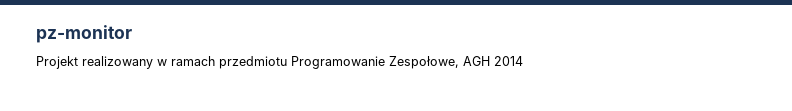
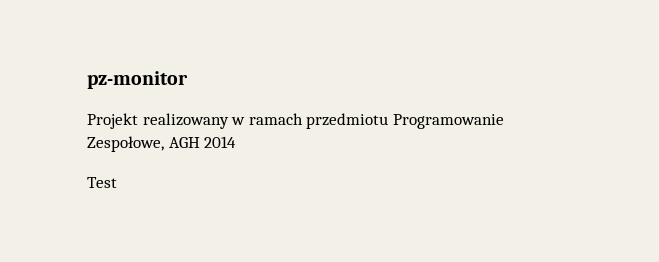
(523, 61) none -> [87,177,117,188] // Test

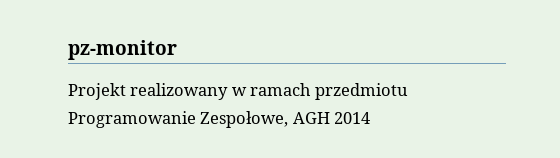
[87,177,117,188] // Test -> (371, 118) none

